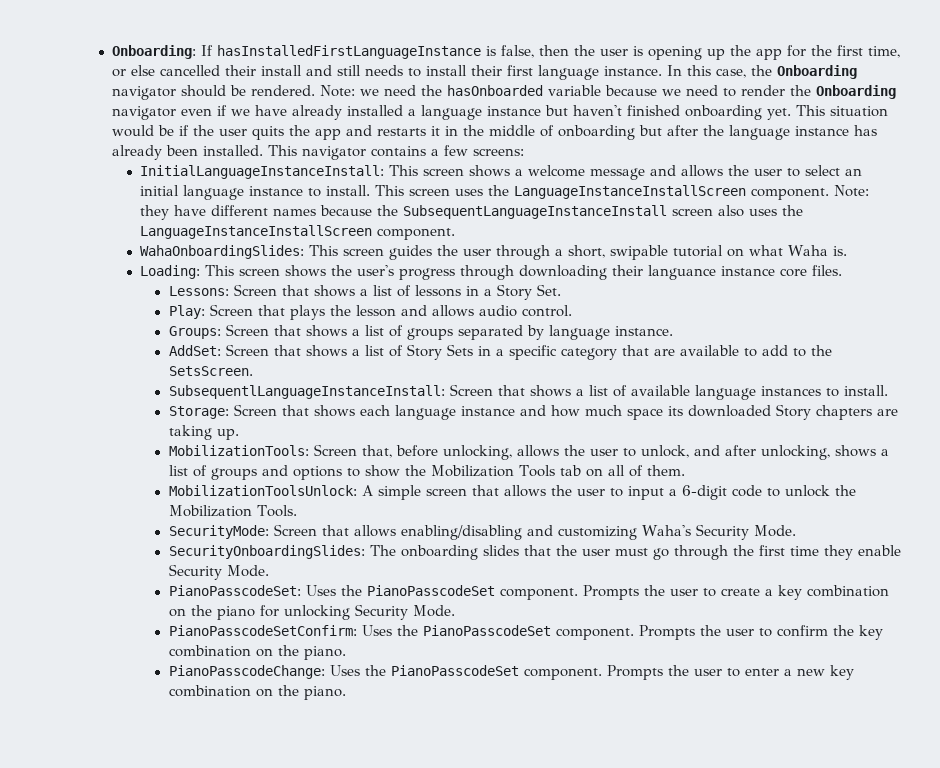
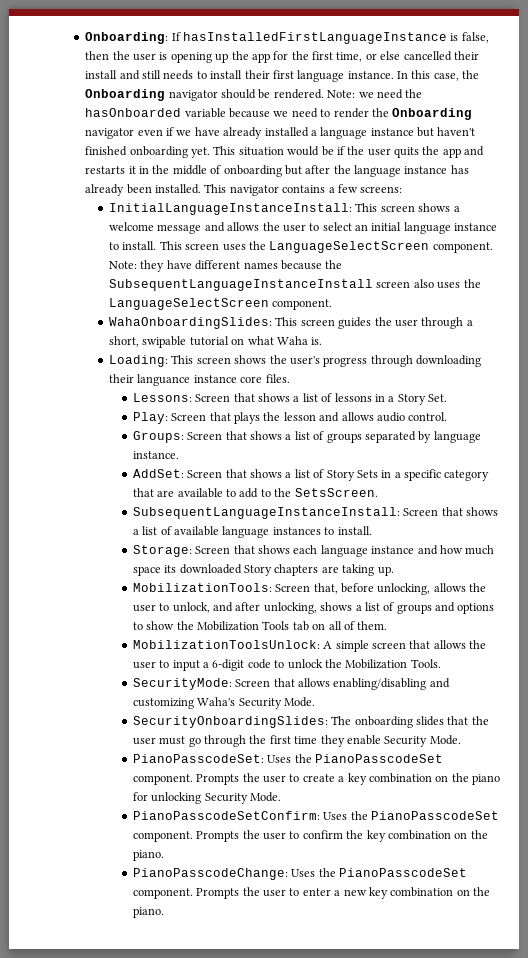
[514,185,747,199] LanguageInstanceInstallScreen -> [269,241,430,253] LanguageSelectScreen
[140,225,373,239] LanguageInstanceInstallScreen -> [109,298,270,310] LanguageSelectScreen
[168,385,445,399] SubsequentlLanguageInstanceInstall: -> [132,507,400,519] SubsequentLanguageInstanceInstall:

